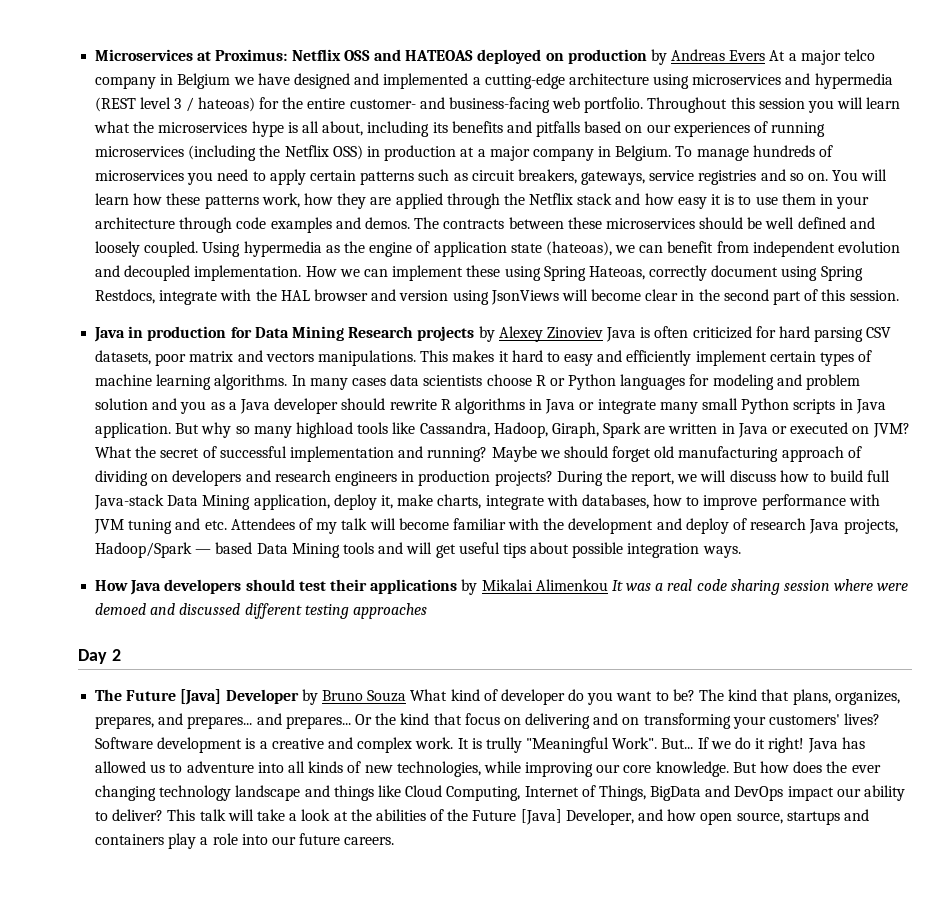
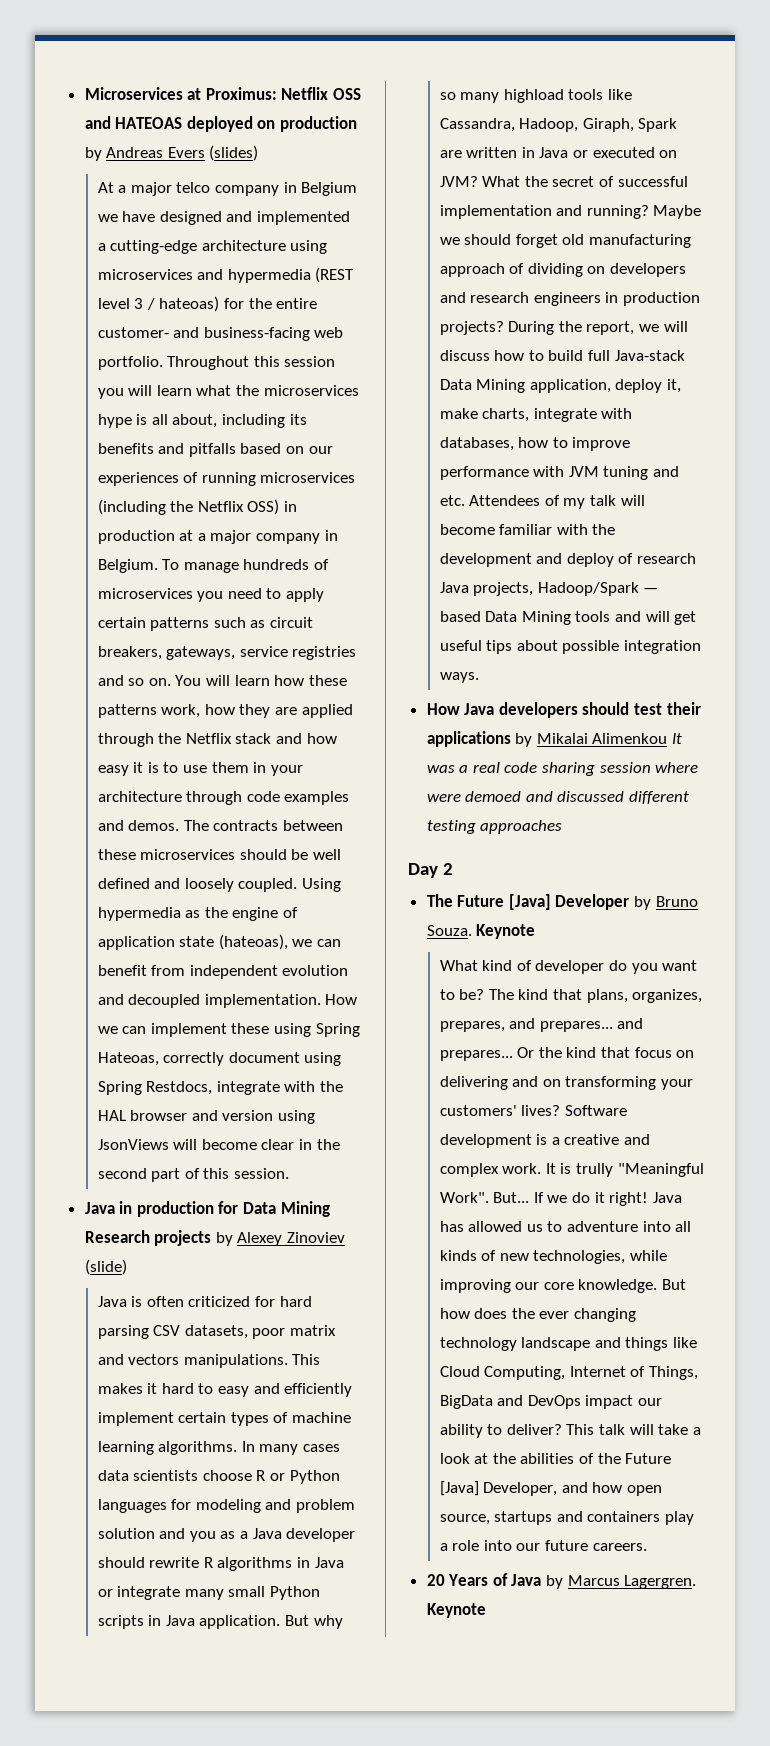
(766, 55) none -> [209,145,259,161] (slides) //
(603, 332) none -> [84,1259,127,1275] (slide) //
[367,690,407,702] Souza -> [426,924,536,939] Souza. Keynote //
(395, 841) none -> [426,1573,697,1589] [426,1603,486,1618] // 20 Years of Java by Marcus Lagergren. Keynote

